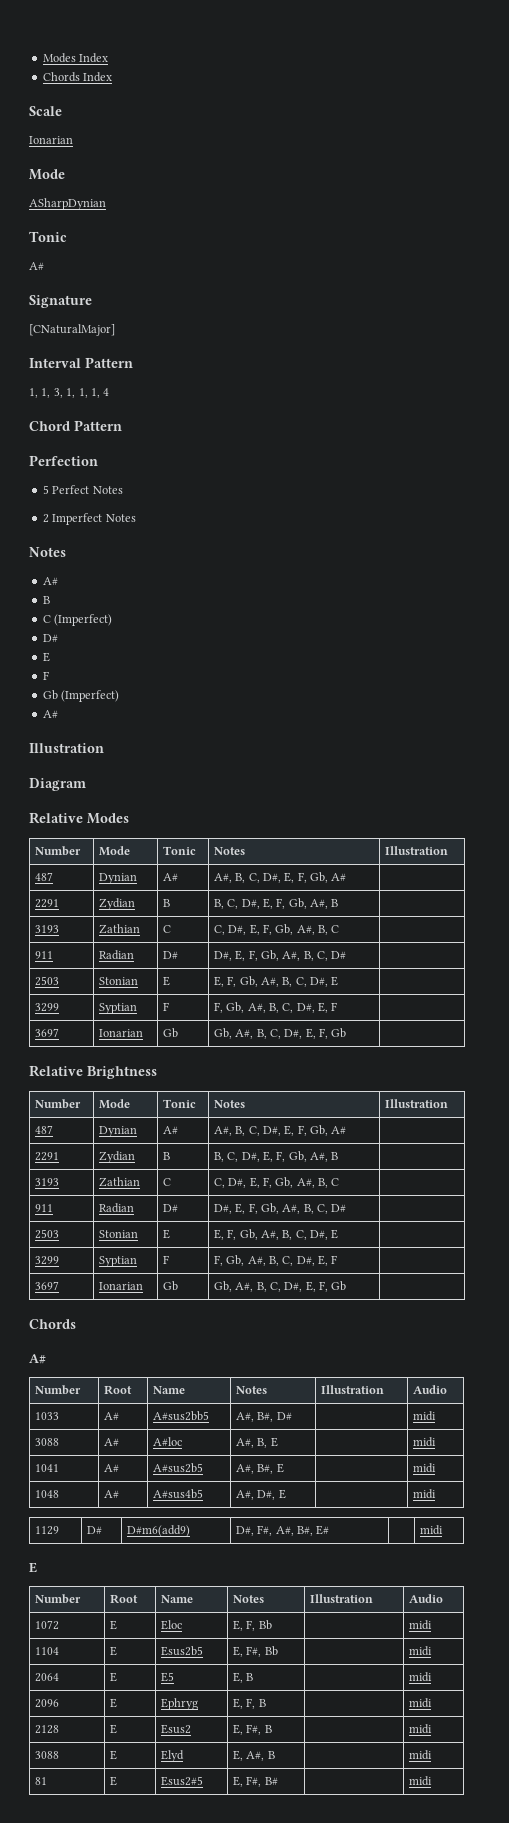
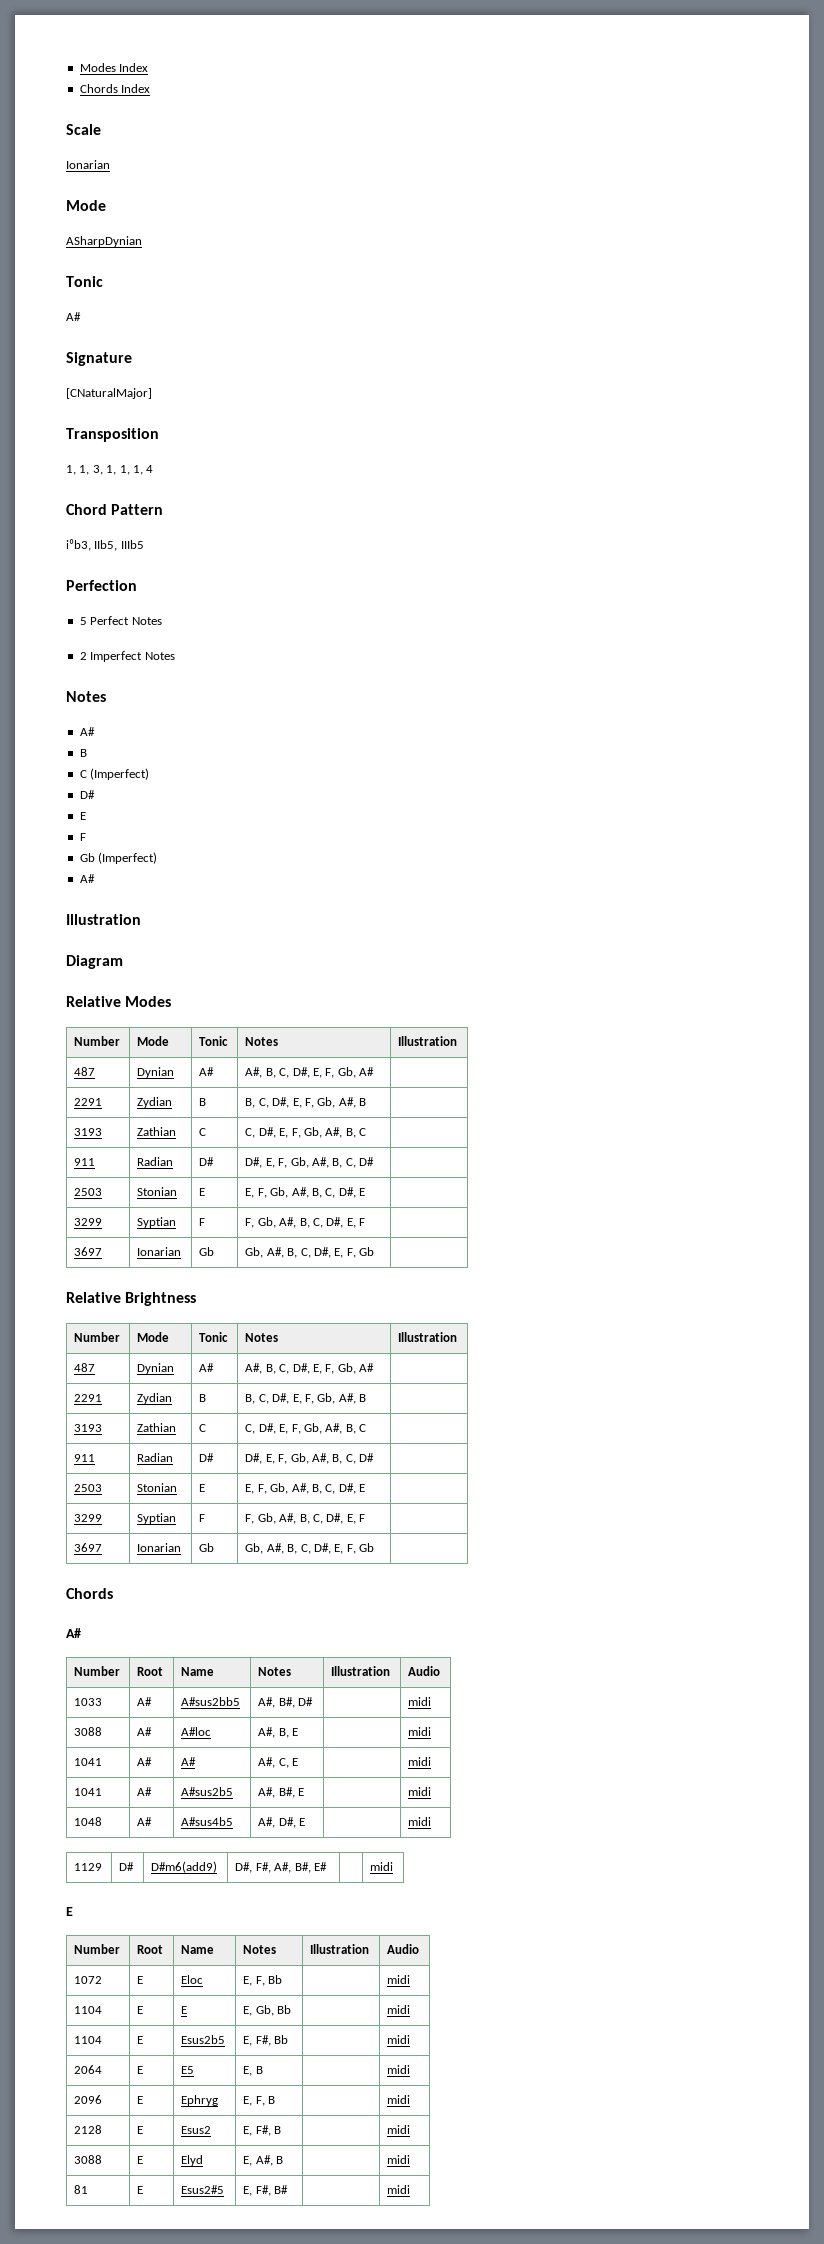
[29,357,133,368] Interval Pattern -> [66,428,159,442] Transposition
(122, 425) none -> [66,539,144,551] // i⁰b3, IIb5, IIIb5
(436, 1442) none -> [74,1758,103,1766] [137,1757,153,1766] [181,1757,197,1766] [258,1757,299,1768] [408,1757,432,1766] // 1041 | A# | A# | A#, C, E | | midi
(432, 1625) none -> [74,2006,103,2014] [137,2006,144,2014] [181,2006,188,2014] [243,2005,292,2016] [387,2005,411,2014] // 1104 | E | E | E, Gb, Bb | | midi

